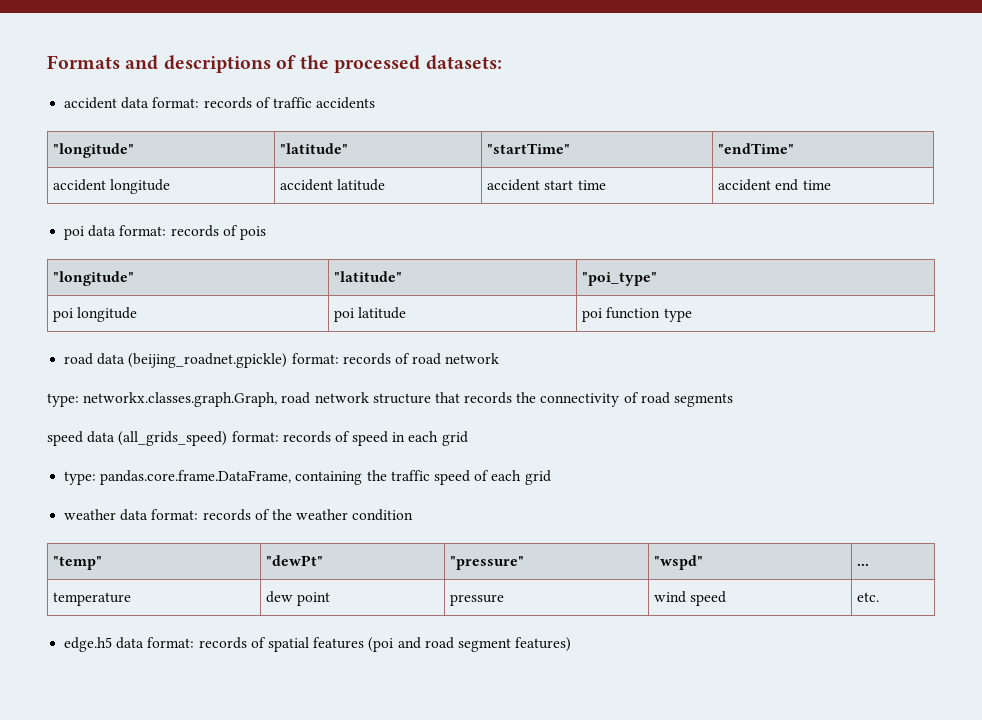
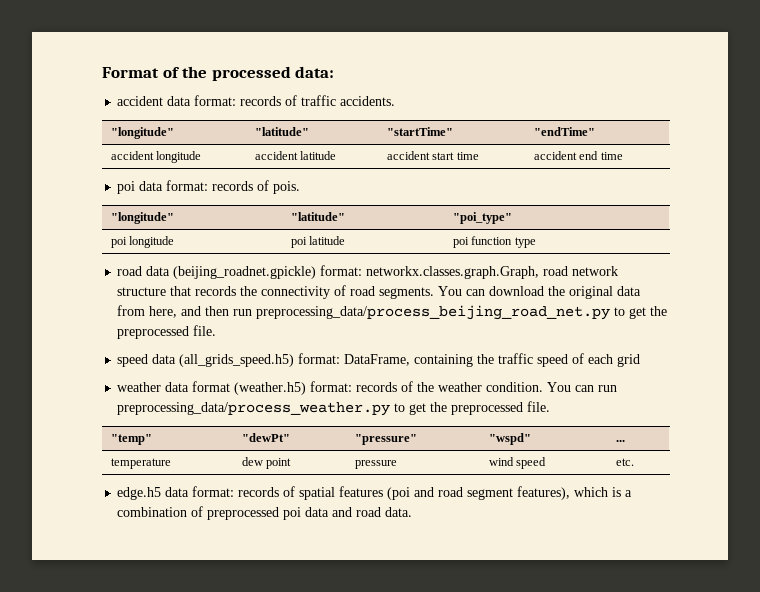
[47,55,271,73] Formats and descriptions -> [102,67,159,78] Format
[425,55,502,70] datasets: -> [295,66,335,78] data:
[316,97,376,109] accidents -> [340,96,396,106] accidents.
[239,226,266,240] pois -> [273,181,301,194] pois.
[342,353,500,365] [47,393,79,407] records of road network // type: -> (363, 270) none
[674,393,734,407] [47,431,468,446] [64,470,292,485] segments // speed data (all_grids_speed) format: records of speed in each grid // type: pandas.core.frame.DataFrame, -> [379,286,642,299] [117,305,668,320] [117,325,217,339] [117,353,411,367] segments. You can download the original data from here, and then run preprocessing_data/process_beijing_road_net.py to get the preprocessed file. // speed data (all_grids_speed.h5) format: DataFrame,
(149, 515) none -> [192,381,307,395] format (weather.h5)
[352,509,414,521] condition -> [486,382,618,392] [117,401,551,416] condition. You can run preprocessing_data/process_weather.py to get the preprocessed file.
[515,637,572,652] features) -> [517,486,633,500] [117,506,413,520] features), which is a combination of preprocessed poi data and road data.

